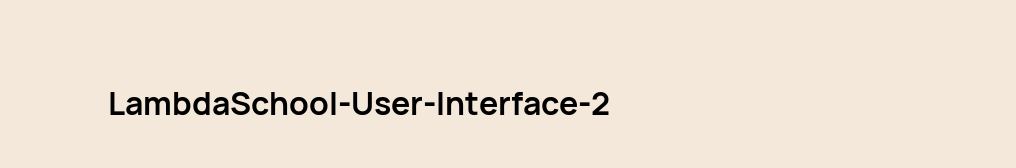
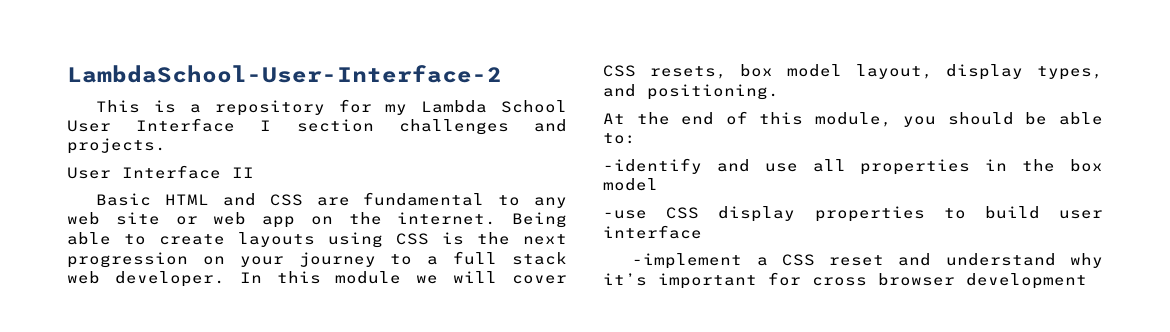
(610, 103) none -> [96,99,567,116] [67,118,567,135] [67,138,166,154] [67,165,254,179] [96,192,567,208] [67,212,567,228] [67,232,567,248] [67,251,567,268] [67,271,567,287] [603,64,1103,80] [603,84,779,100] [603,111,1103,127] [603,133,636,144] [603,158,1103,175] [603,178,658,191] [603,206,1103,222] [603,225,702,239] [632,253,1103,269] [603,272,1087,289] // This is a repository for my Lambda School User Interface I section challenges and projects. // User Interface II // Basic HTML and CSS are fundamental to any web site or web app on the internet. Being able to create layouts using CSS is the next progression on your journey to a full stack web developer. In this module we will cover CSS resets, box model layout, display types, and positioning. // At the end of this module, you should be able to: // -identify and use all properties in the box model // -use CSS display properties to build user interface // -implement a CSS reset and understand why it’s important for cross browser development

